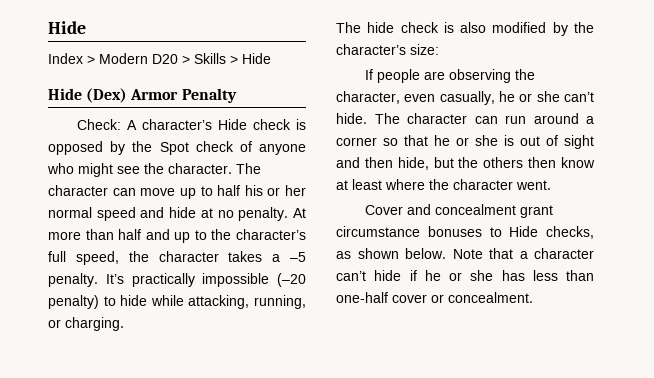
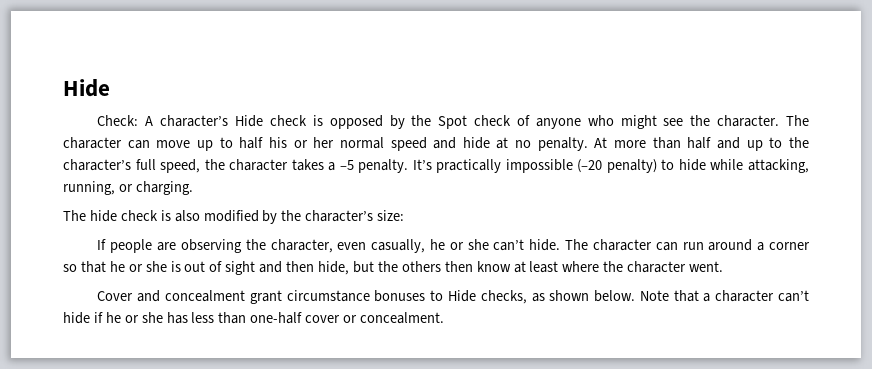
[48,21,86,34] [48,53,271,64] [48,88,237,103] Hide // Index > Modern D20 > Skills > Hide // Hide (Dex) Armor Penalty -> [63,79,110,97] Hide

